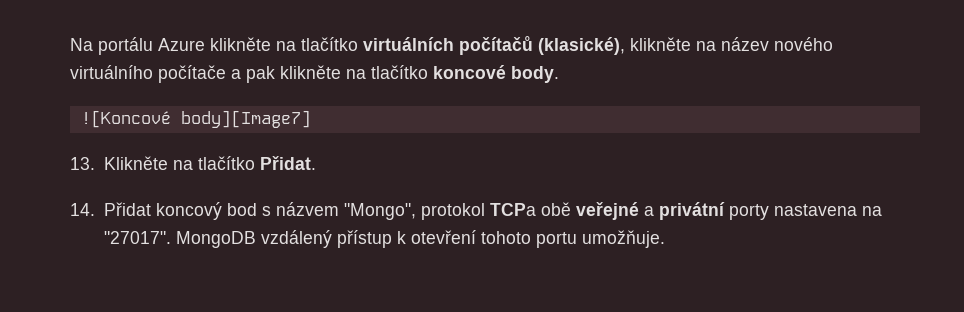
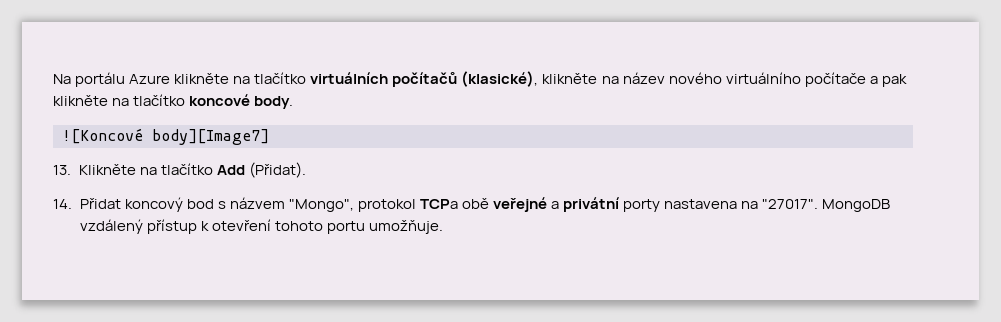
[259,156,316,170] Přidat. -> [216,162,306,178] Add (Přidat).

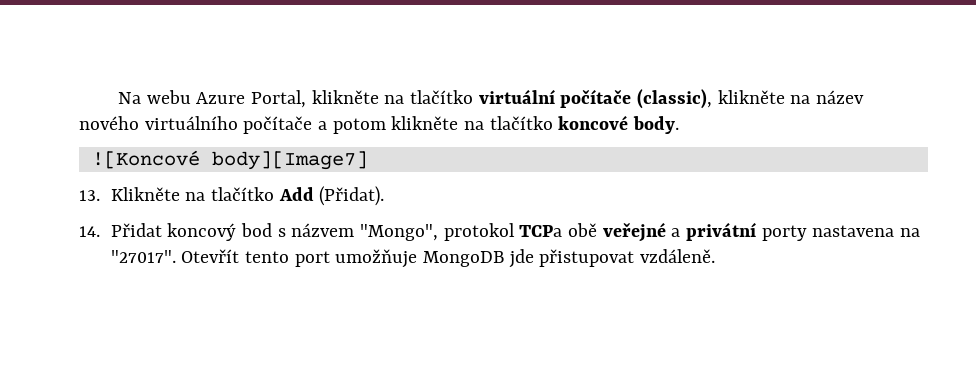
[75,71,539,87] portálu Azure klikněte na tlačítko virtuálních počítačů (klasické), -> [146,89,712,109] webu Azure Portal, klikněte na tlačítko virtuální počítače (classic),
[881,74,907,87] pak -> [332,118,386,134] potom
[822,199,891,212] [79,219,443,234] MongoDB vzdálený přístup k otevření tohoto portu umožňuje. -> [181,249,715,268] Otevřít tento port umožňuje MongoDB jde přistupovat vzdáleně.

